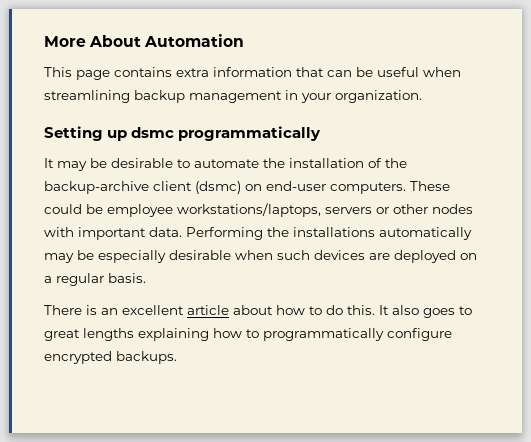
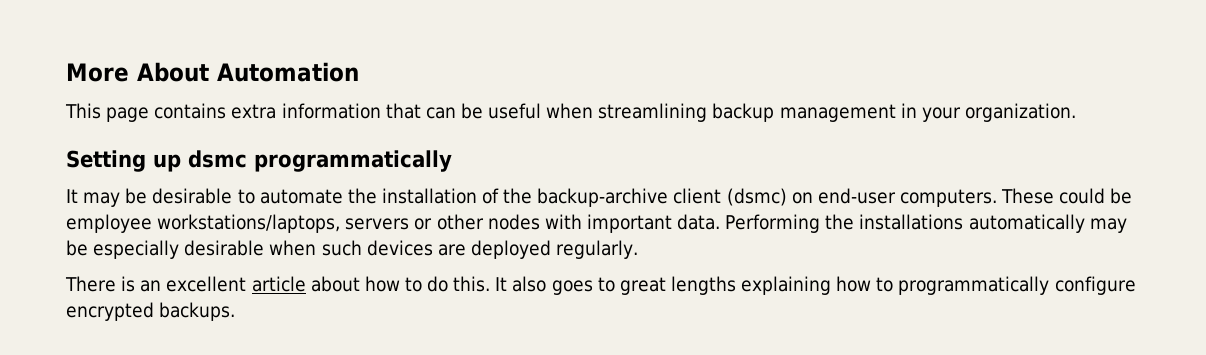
[460,253,477,260] [44,273,146,286] on a regular basis. -> [556,240,639,259] regularly.

